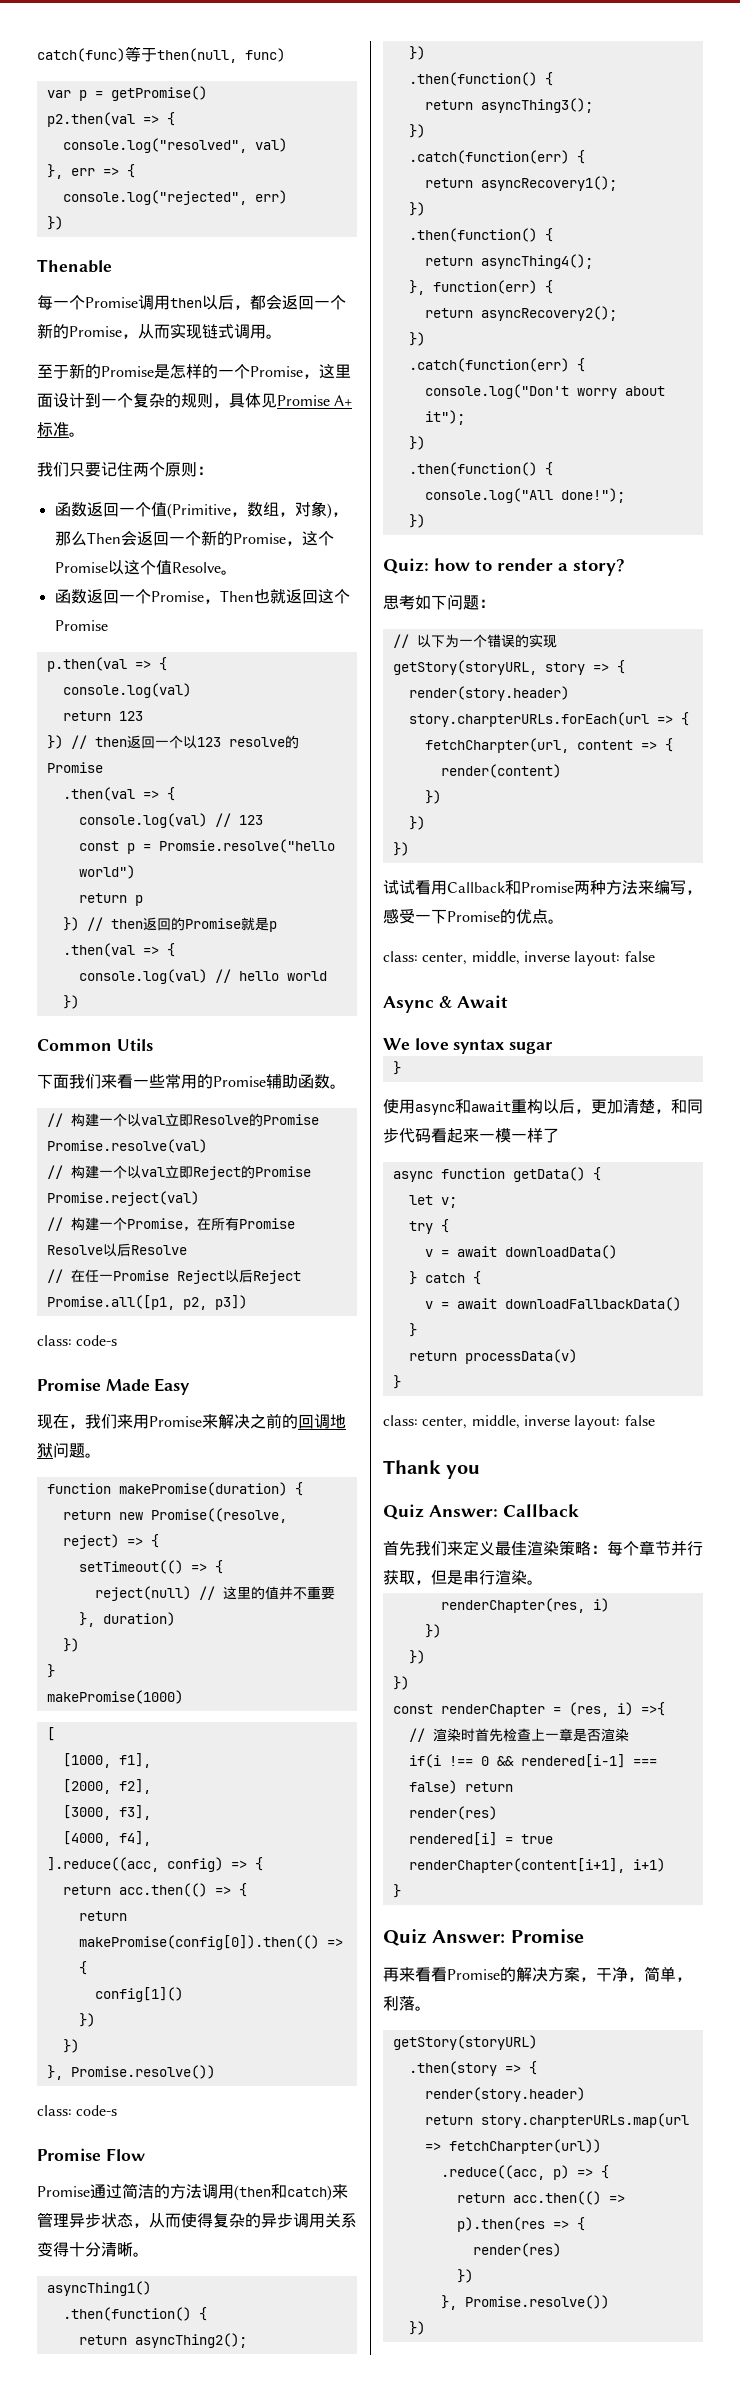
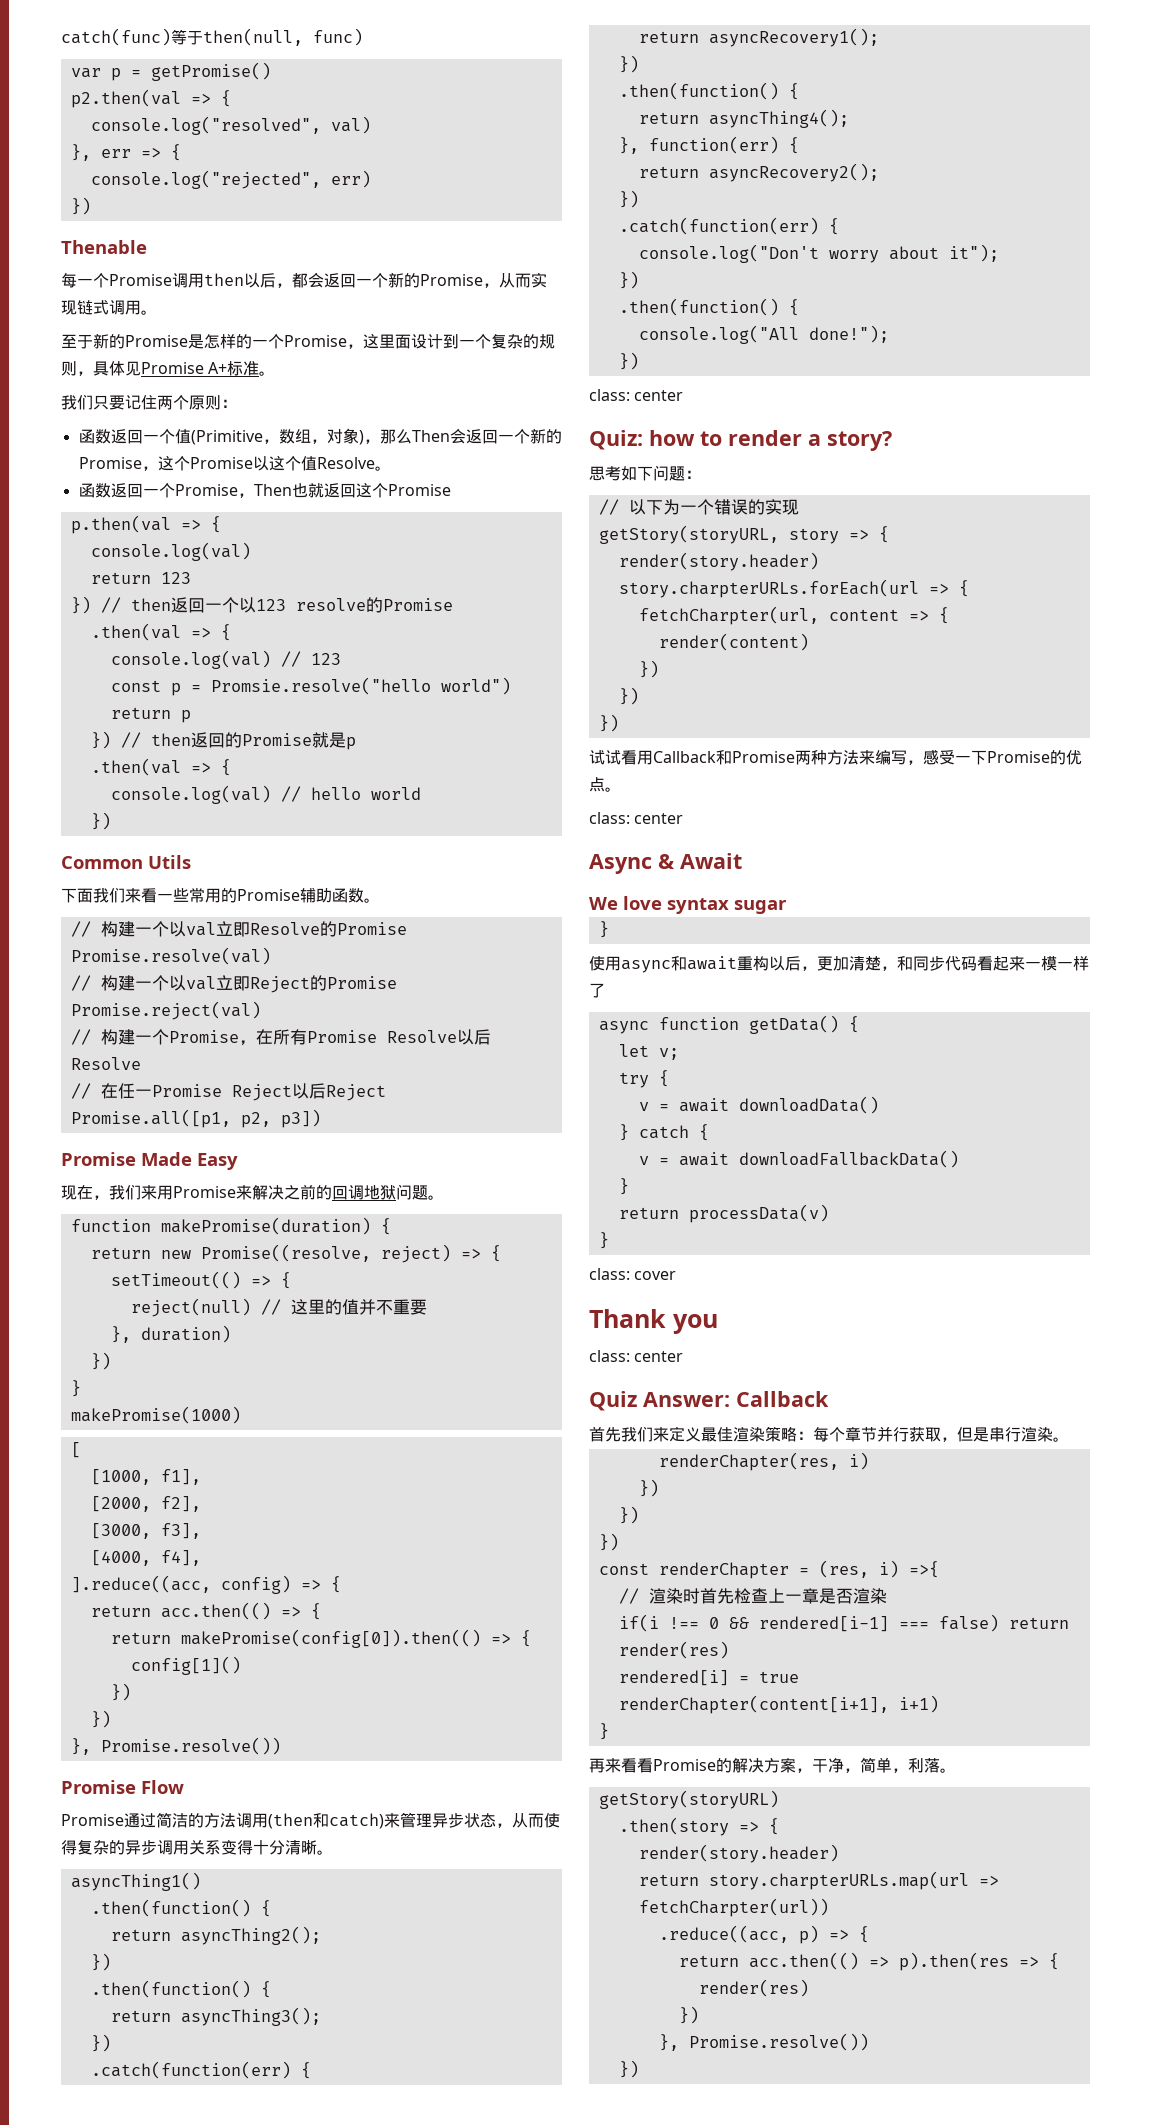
[37,1335,118,1346] // class: code-s -> (321, 1118) none
[37,2105,118,2116] // class: code-s -> (281, 1746) none
(425, 521) none -> [589,389,684,401] // class: center
[422,951,655,966] center, middle, inverse layout: false -> [634,813,684,824] center
[422,1415,655,1430] center, middle, inverse layout: false -> [634,1271,677,1280] cover
(481, 1472) none -> [589,1350,684,1362] // class: center
[383,1929,584,1946] // Quiz Answer: Promise -> (609, 1731) none

